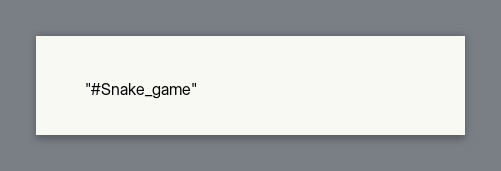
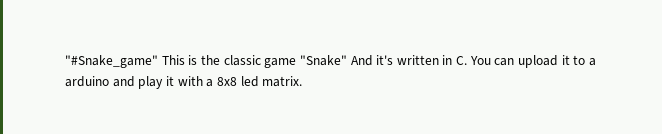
(197, 91) none -> [161,55,596,68] [65,76,303,89] This is the classic game "Snake" And it's written in C. You can upload it to a arduino and play it with a 8x8 led matrix.

